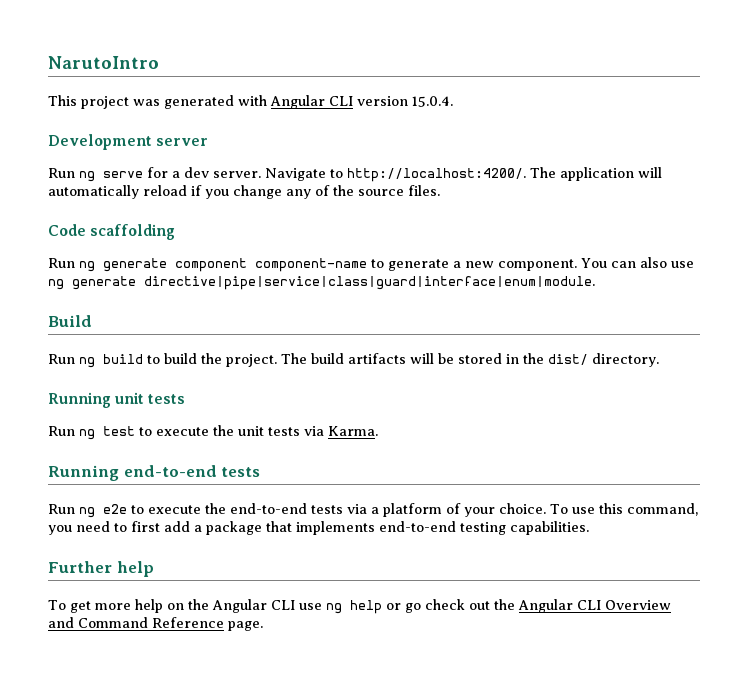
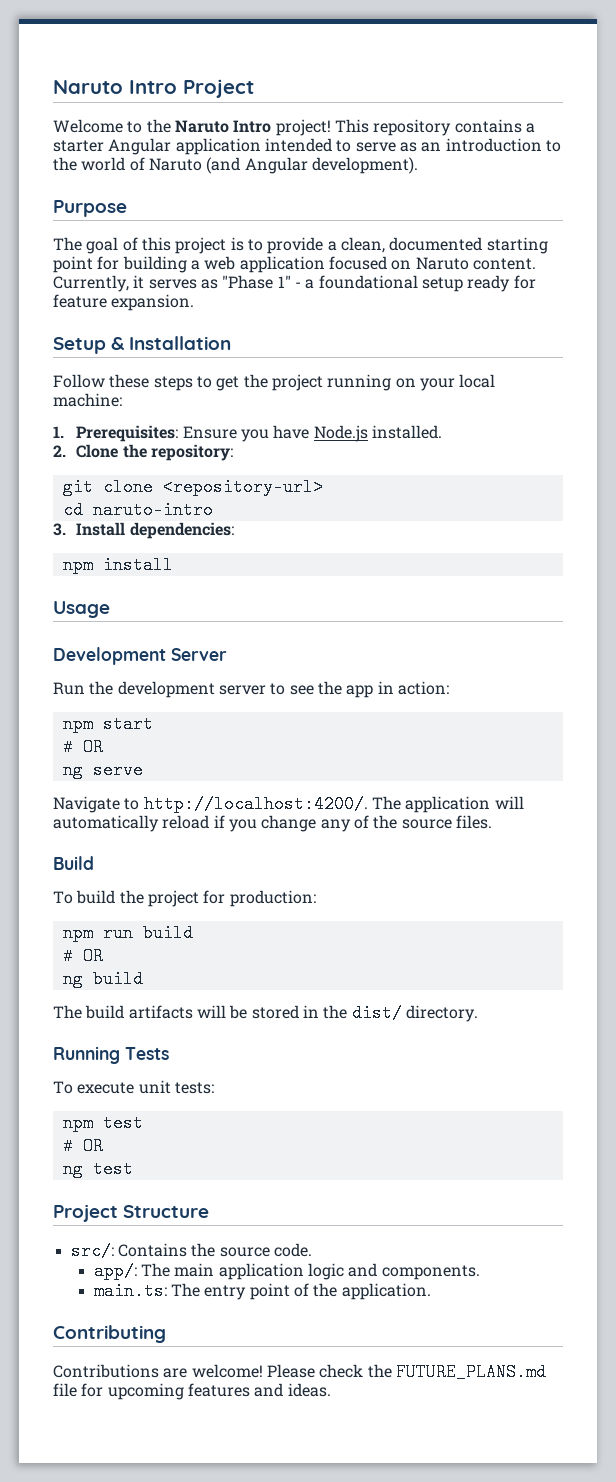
[48,56,159,69] [48,95,453,109] NarutoIntro // This project was generated with Angular CLI version 15.0.4. -> [53,79,254,98] [53,119,535,136] [53,138,561,155] [53,157,418,174] [53,200,127,217] [53,237,548,254] [53,256,536,273] [53,275,536,292] [53,294,195,311] [53,336,232,354] [53,374,496,391] [53,393,122,407] [53,425,442,442] [53,444,233,461] [62,478,323,496] [62,501,213,519] [53,522,234,539] [62,556,173,574] [53,601,110,618] Naruto Intro Project // Welcome to the Naruto Intro project! This repository contains a starter Angular application intended to serve as an introduction to the world of Naruto (and Angular development). // Purpose // The goal of this project is to provide a clean, documented starting point for building a web application focused on Naruto content. Currently, it serves as "Phase 1" - a foundational setup ready for feature expansion. // Setup & Installation // Follow these steps to get the project running on your local machine: // 1. Prerequisites: Ensure you have Node.js installed. // 2. Clone the repository: // git clone <repository-url> // cd naruto-intro // 3. Install dependencies: // npm install // Usage
[156,138,209,146] [48,167,261,182] server // Run ng serve for a dev server. -> [171,648,227,661] [53,681,449,698] [62,715,153,733] [62,738,103,756] [62,761,143,779] Server // Run the development server to see the app in action: // npm start // # OR // ng serve //
[48,224,176,240] [48,257,694,272] [48,276,595,290] [48,315,92,327] [48,353,277,368] Code scaffolding // Run ng generate component component-name to generate a new component. You can also use ng generate directive|pipe|service|class|guard|interface|enum|module. // Build // Run ng build to build the project. -> [53,856,94,870] [53,890,316,907] [62,924,193,942] [62,947,103,965] [62,970,143,988] Build // To build the project for production: // npm run build // # OR // ng build //
[115,392,186,404] [48,425,378,440] [48,465,261,481] [48,503,698,518] [48,521,589,535] [48,561,154,577] [48,599,671,614] [48,617,263,631] unit tests // Run ng test to execute the unit tests via Karma. // Running end-to-end tests // Run ng e2e to execute the end-to-end tests via a platform of your choice. To use this command, you need to first add a package that implements end-to-end testing capabilities. // Further help // To get more help on the Angular CLI use ng help or go check out the Angular CLI Overview and Command Reference page. -> [125,1047,169,1060] [53,1080,214,1094] [62,1114,143,1132] [62,1137,103,1155] [62,1160,133,1178] [53,1204,210,1222] [70,1242,312,1260] [93,1262,480,1280] [93,1282,431,1300] [53,1325,166,1343] [53,1363,546,1381] [53,1383,331,1400] Tests // To execute unit tests: // npm test // # OR // ng test // Project Structure // src/: Contains the source code. // app/: The main application logic and components. // main.ts: The entry point of the application. // Contributing // Contributions are welcome! Please check the FUTURE_PLANS.md file for upcoming features and ideas.

